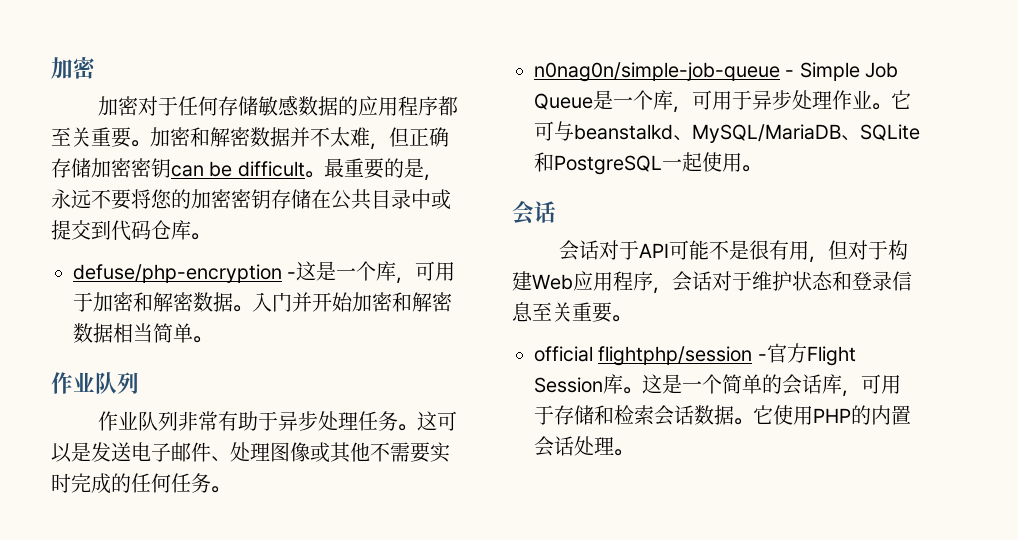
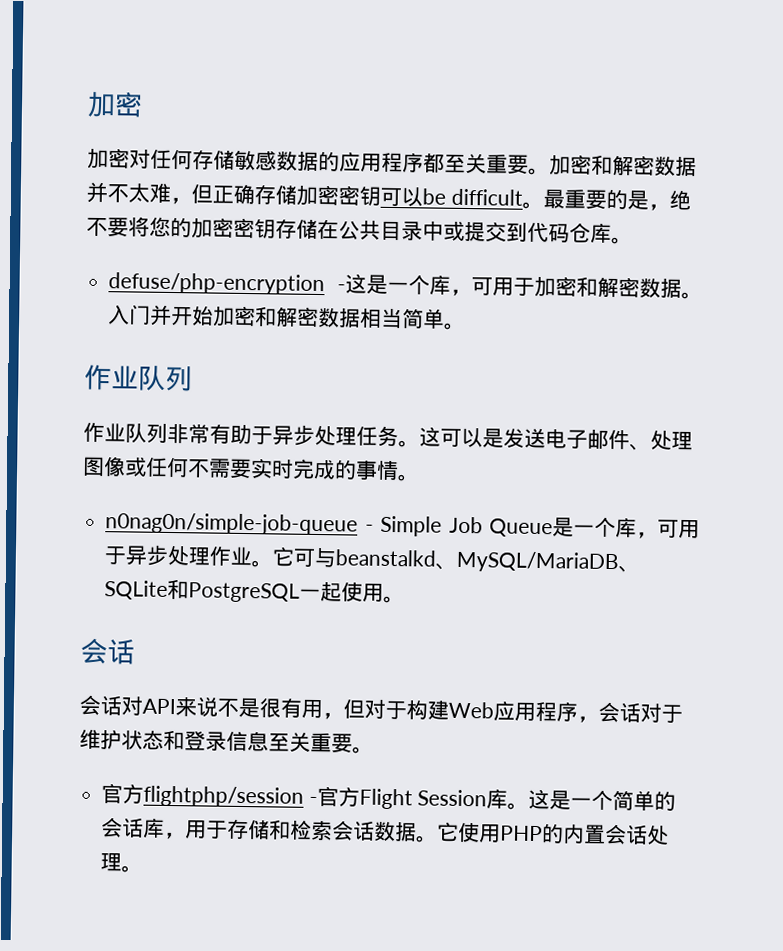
[157,96,178,116] 于 -> (151, 159) none
[171,165,204,177] can -> [380,187,423,207] 可以
[51,189,91,209] 永远 -> [668,189,691,211] 绝
[330,442,370,463] 其他 -> [145,457,189,478] 任何
[131,473,211,493] 任何任务 -> [355,460,399,481] 事情
[618,240,709,260] 于API可能 -> [142,696,218,717] API来说
[534,346,593,362] official -> [101,783,145,804] 官方
[861,374,881,394] 可 -> (187, 835) none

